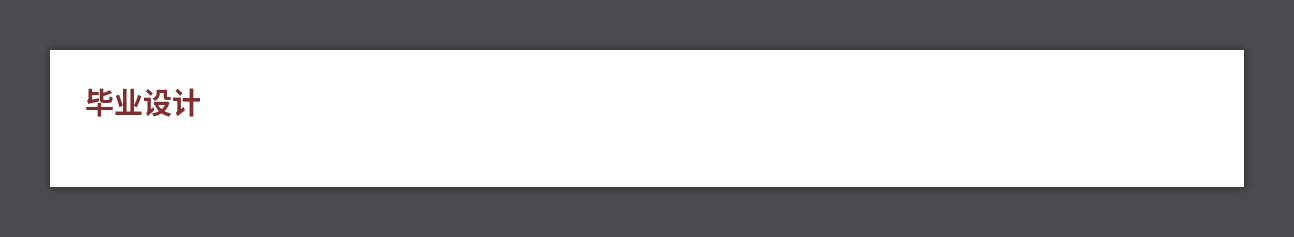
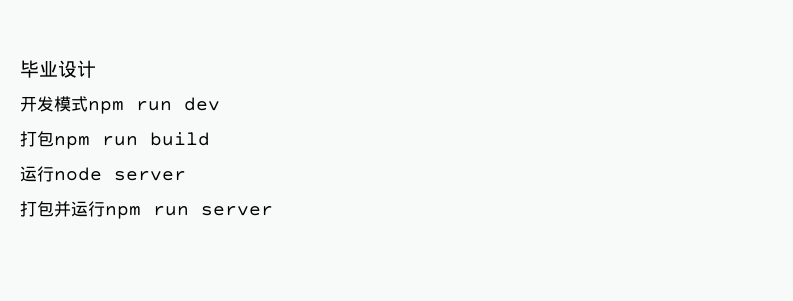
(201, 102) none -> [20,96,220,114] [20,131,210,149] [20,166,186,182] [20,201,273,219] // 开发模式npm run dev // 打包npm run build // 运行node server // 打包并运行npm run server

